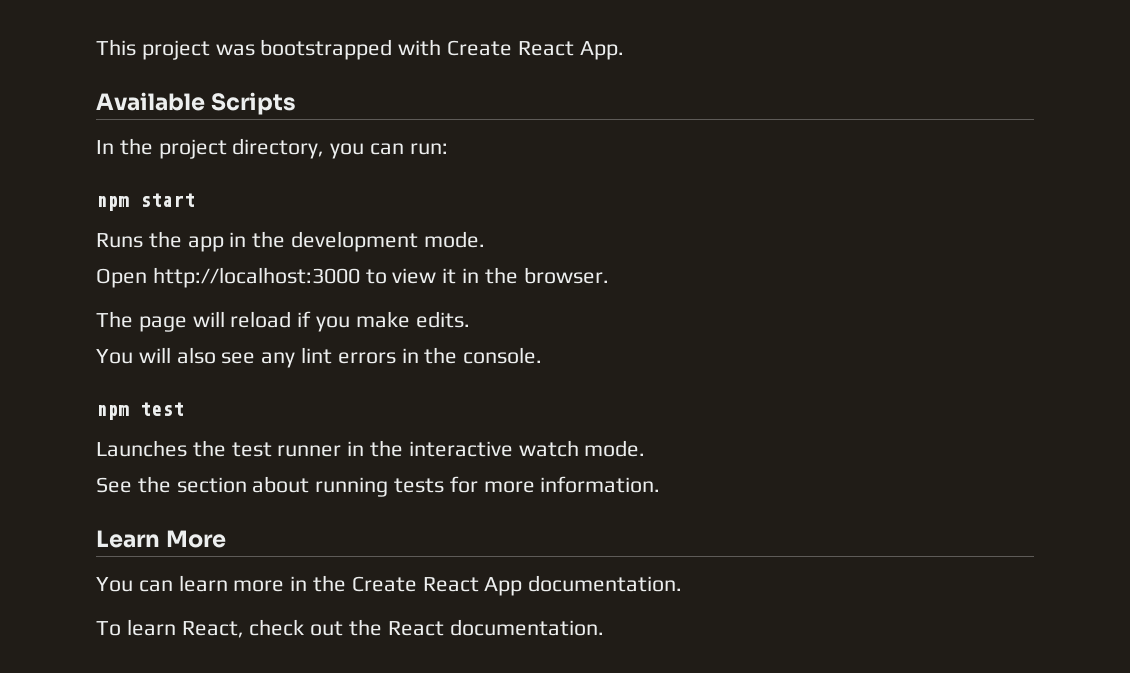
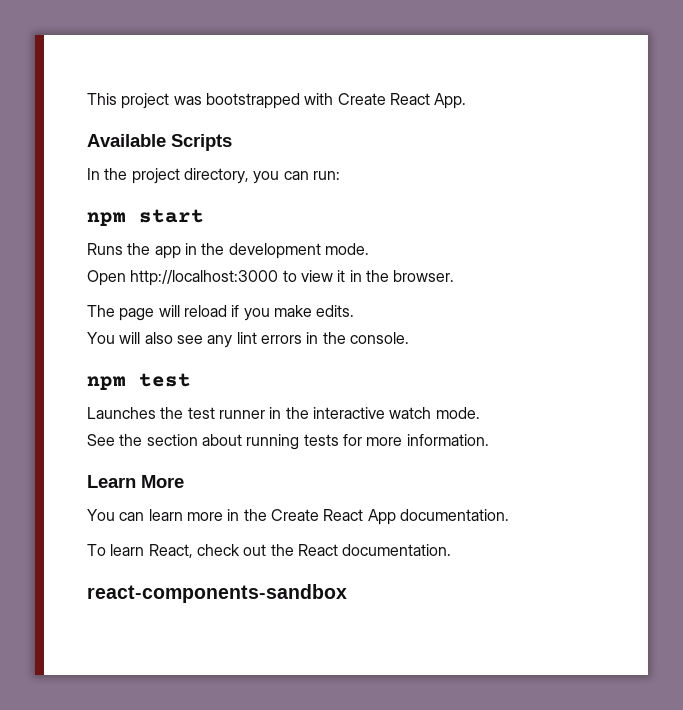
(604, 627) none -> [87,584,347,603] // react-components-sandbox

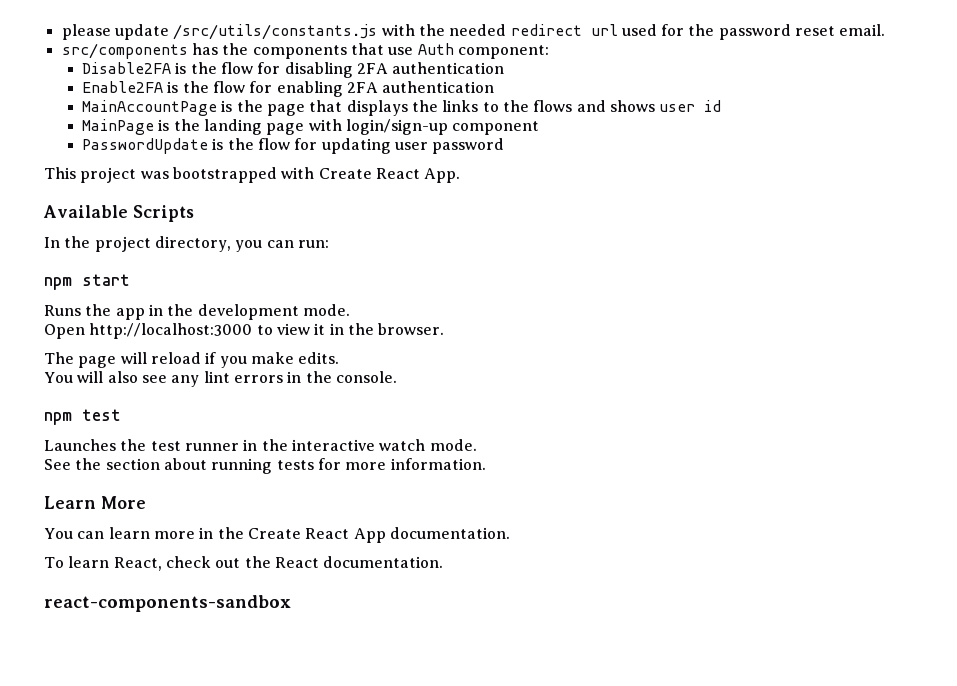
(87, 99) none -> [61,24,886,40] [61,43,549,59] [82,62,505,78] [82,81,495,97] [82,100,722,116] [82,119,540,135] [82,138,505,154] please update /src/utils/constants.js with the needed redirect url used for the password reset email. // src/components has the components that use Auth component: // Disable2FA is the flow for disabling 2FA authentication // Enable2FA is the flow for enabling 2FA authentication // MainAccountPage is the page that displays the links to the flows and shows user id // MainPage is the landing page with login/sign-up component // PasswordUpdate is the flow for updating user password //

